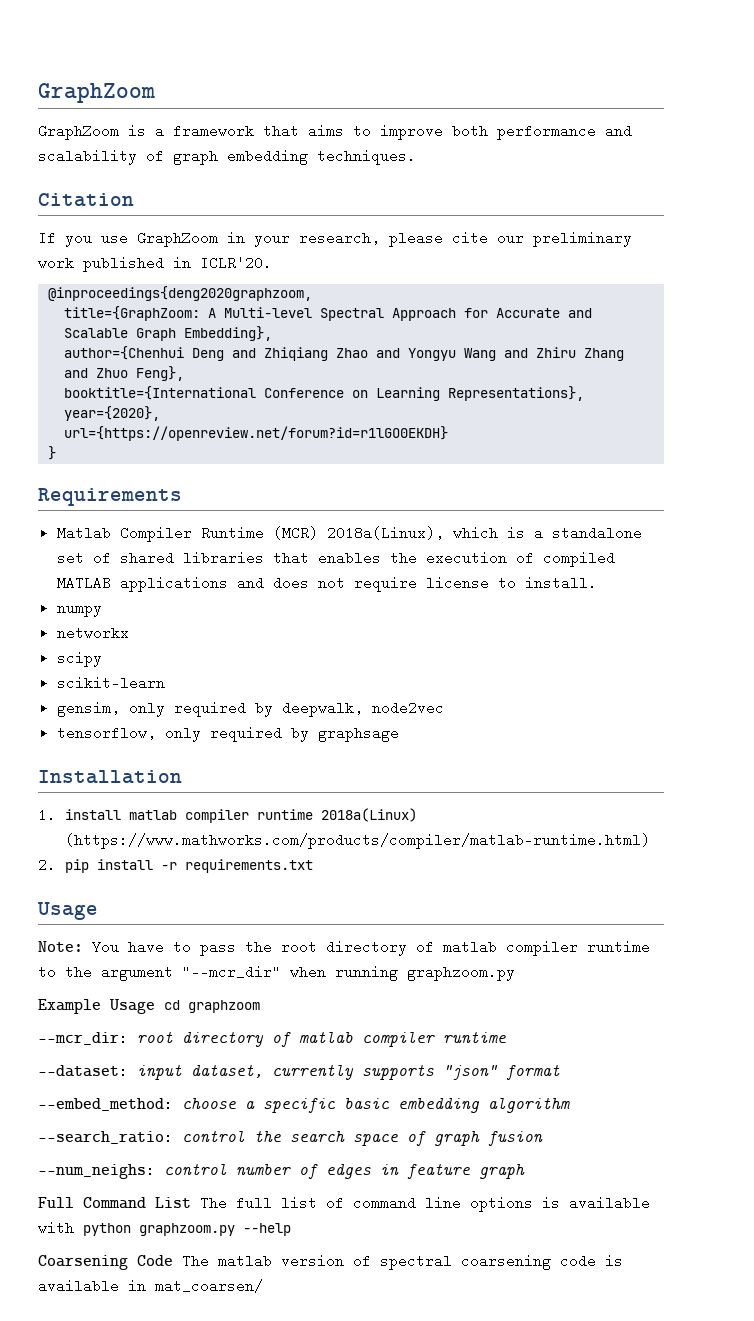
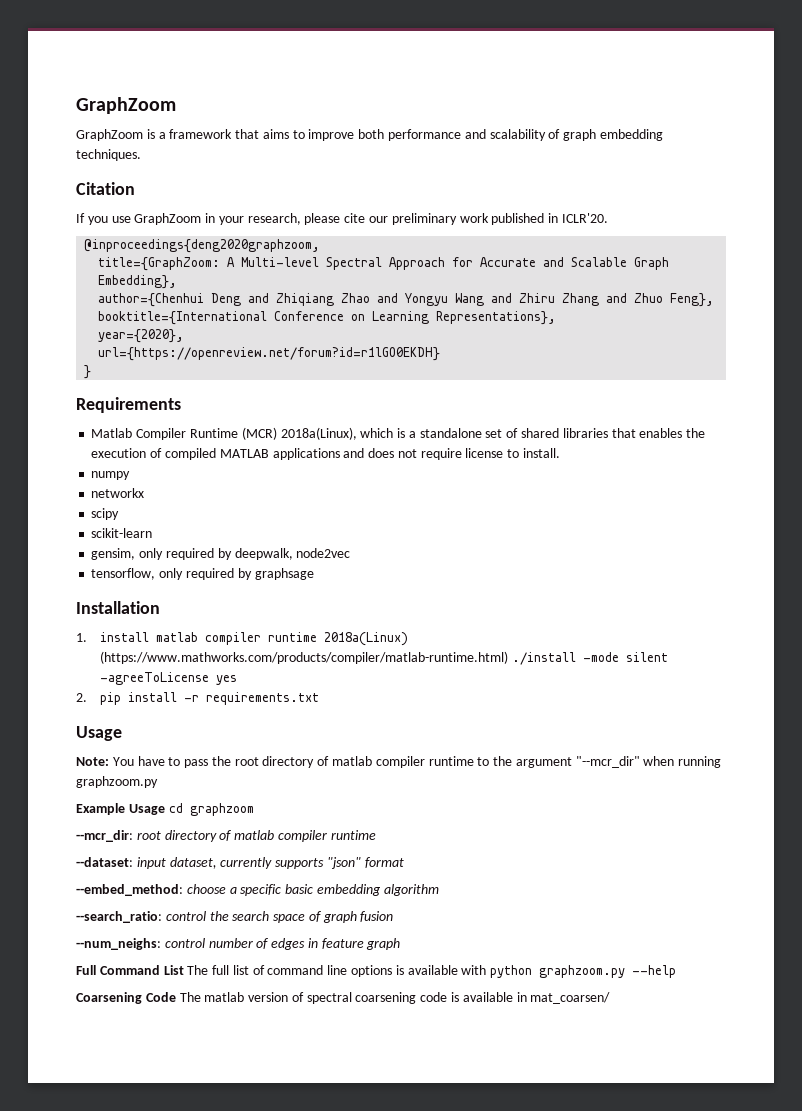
(650, 841) none -> [512,652,669,665] [100,672,238,685] ./install -mode silent -agreeToLicense yes

